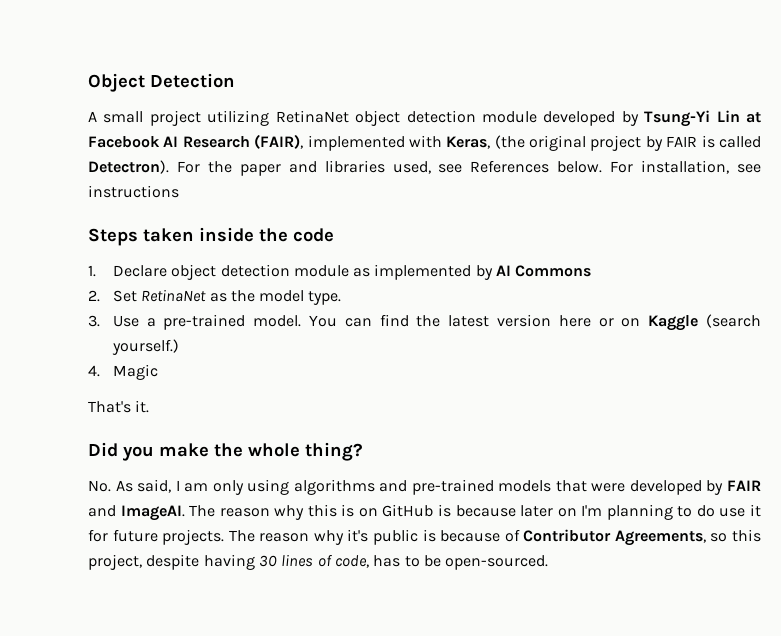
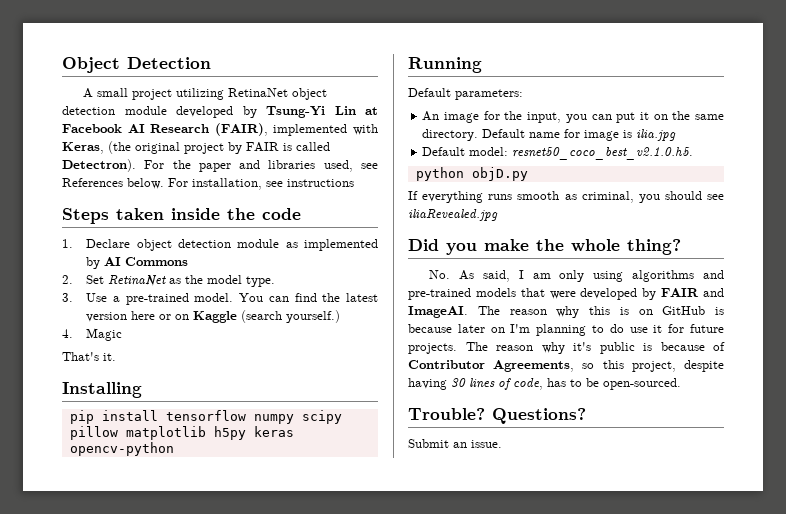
(150, 406) none -> [62,382,142,398] [69,410,342,424] [69,426,294,440] [69,442,174,456] [408,57,482,73] [408,88,523,100] [422,111,724,123] [422,129,677,141] [422,147,694,160] [415,167,528,181] [408,191,724,203] [408,209,498,221] // Installing // pip install tensorflow numpy scipy pillow matplotlib h5py keras opencv-python // Running // Default parameters: // An image for the input, you can put it on the same directory. Default name for image is ilia.jpg // Default model: resnet50_coco_best_v2.1.0.h5. // python objD.py // If everything runs smooth as criminal, you should see iliaRevealed.jpg
(549, 562) none -> [408,408,586,424] [408,439,502,448] // Trouble? Questions? // Submit an issue.

